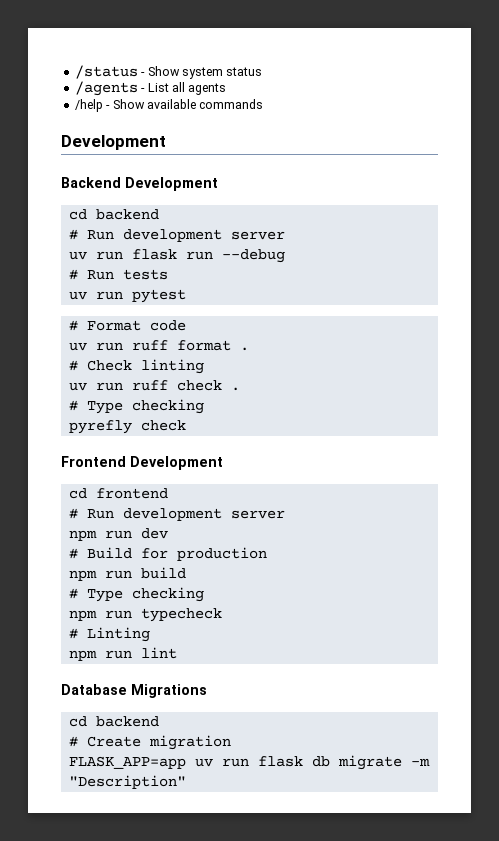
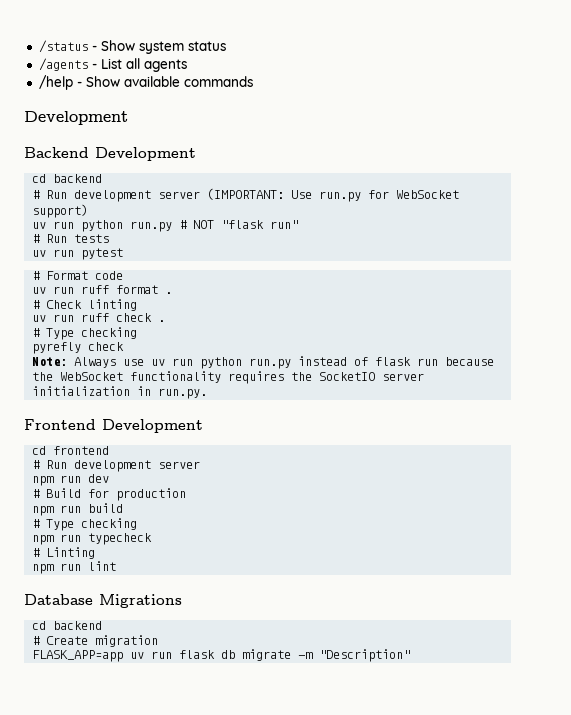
[68,249,285,263] // uv run flask run --debug -> [207,188,460,202] [32,204,89,218] [32,220,299,232] (IMPORTANT: Use run.py for WebSocket support) // uv run python run.py # NOT "flask run"
(186, 425) none -> [32,356,495,369] [32,371,425,384] [32,386,208,399] // Note: Always use uv run python run.py instead of flask run because the WebSocket functionality requires the SocketIO server initialization in run.py.

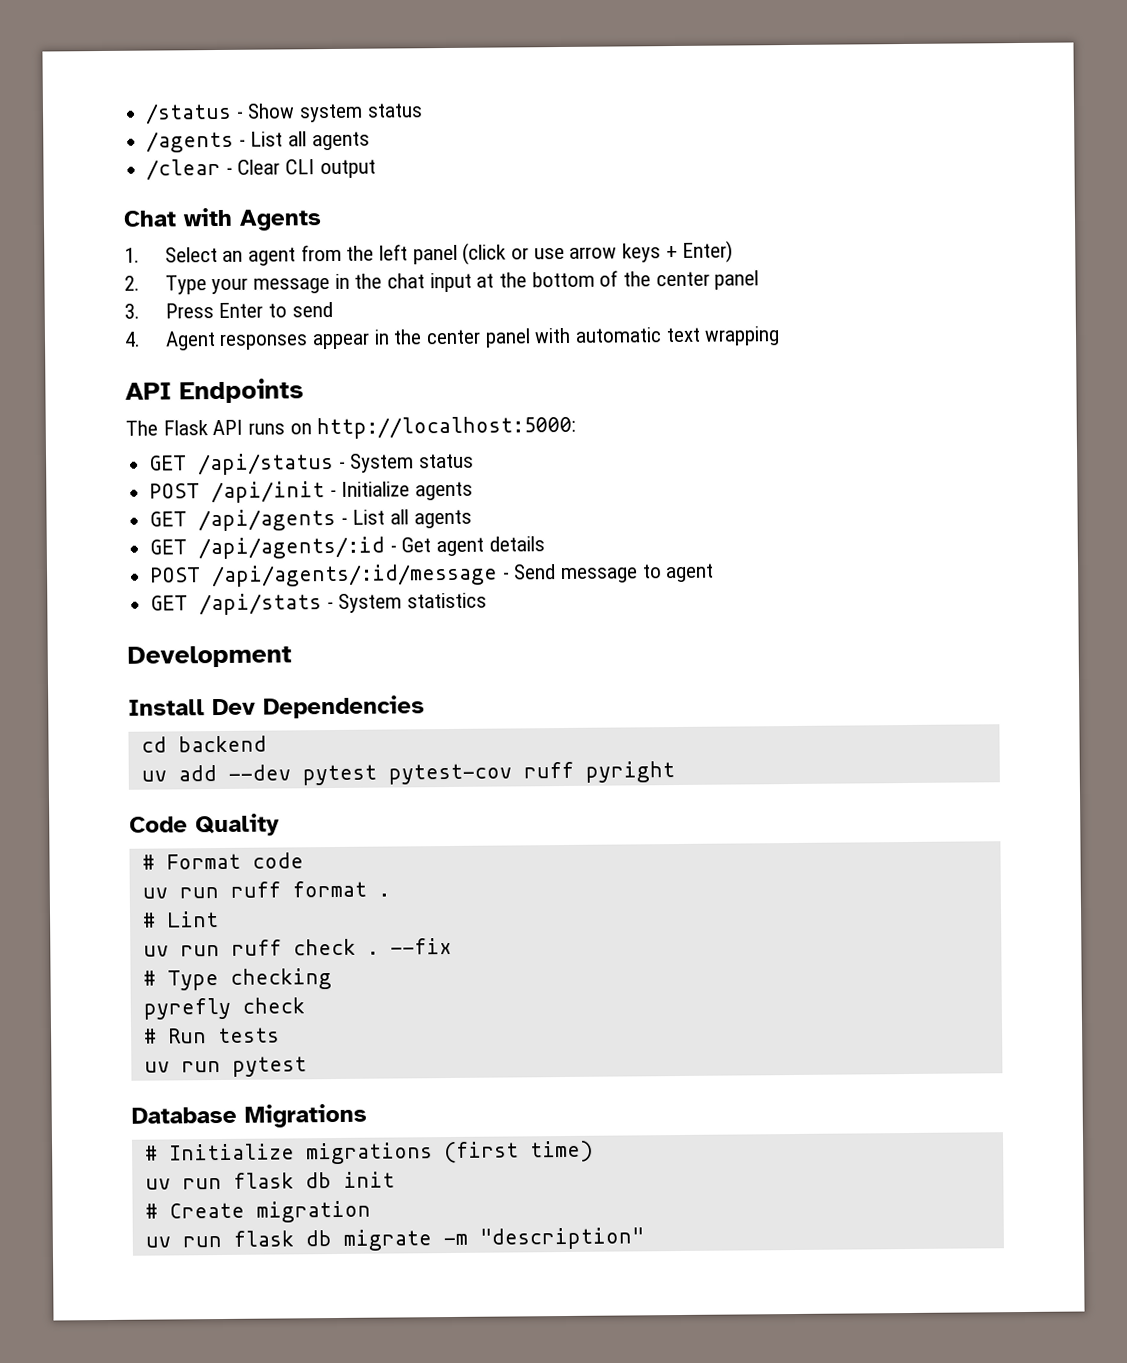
[38,75,253,90] [24,111,128,125] [24,147,196,161] [32,174,103,183] [32,188,460,202] [32,204,89,218] [32,220,299,232] [32,234,110,243] [32,248,124,260] /help - Show available commands // Development // Backend Development // cd backend // # Run development server (IMPORTANT: Use run.py for WebSocket support) // uv run python run.py # NOT "flask run" // # Run tests // uv run pytest -> [146,158,376,181] [123,207,322,231] [124,240,734,266] [124,270,760,295] [124,301,333,319] [124,326,781,351] [125,378,304,404] [125,415,577,440] [149,452,475,476] [149,481,474,504] [149,508,472,532] [149,536,545,560] [149,563,715,588] [150,592,488,616] [127,645,292,668] [128,695,425,719] [140,735,267,753] [140,761,675,786] [129,813,280,837] /clear - Clear CLI output // Chat with Agents // 1. Select an agent from the left panel (click or use arrow keys + Enter) // 2. Type your message in the chat input at the bottom of the center panel // 3. Press Enter to send // 4. Agent responses appear in the center panel with automatic text wrapping // API Endpoints // The Flask API runs on http://localhost:5000: // GET /api/status - System status // POST /api/init - Initialize agents // GET /api/agents - List all agents // GET /api/agents/:id - Get agent details // POST /api/agents/:id/message - Send message to agent // GET /api/stats - System statistics // Development // Install Dev Dependencies // cd backend // uv add --dev pytest pytest-cov ruff pyright // Code Quality
[46,299,138,311] Check linting -> [165,911,219,928] Lint
(166, 321) none -> [389,937,452,955] --fix
[32,356,495,369] [32,371,425,384] [32,386,208,399] [24,419,203,433] [32,446,110,455] [32,460,201,472] [32,474,110,486] [32,488,187,501] [32,503,124,516] [32,518,138,531] [32,533,153,545] [32,547,96,559] [32,561,117,574] [24,594,182,608] [32,621,103,630] Note: Always use uv run python run.py instead of flask run because the WebSocket functionality requires the SocketIO server initialization in run.py. // Frontend Development // cd frontend // # Run development server // npm run dev // # Build for production // npm run build // # Type checking // npm run typecheck // # Linting // npm run lint // Database Migrations // cd backend -> [143,1027,280,1044] [143,1056,307,1077] [131,1103,367,1128] [144,1140,594,1165] [144,1171,395,1190] # Run tests // uv run pytest // Database Migrations // # Initialize migrations (first time) // uv run flask db init
[32,650,124,662] FLASK_APP=app -> (371, 1211) none
[319,649,411,662] "Description" -> [478,1227,644,1250] "description"

